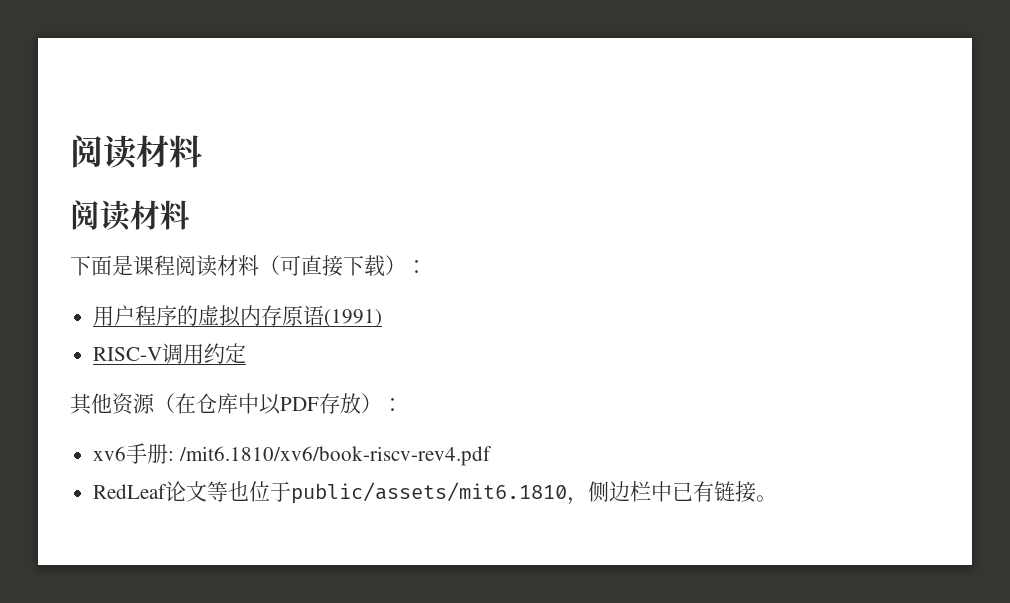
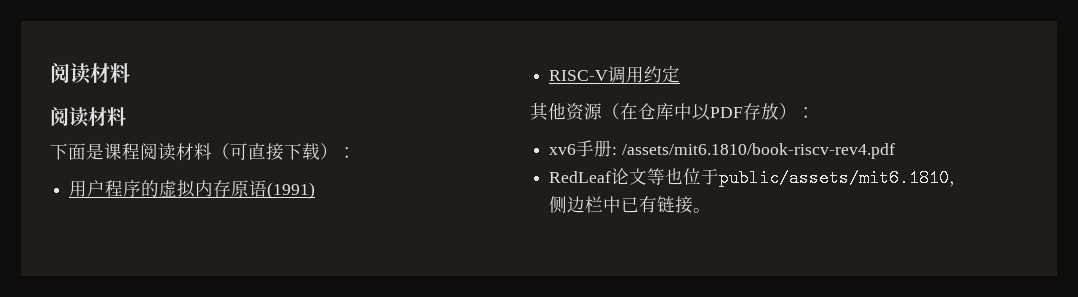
[178,446,492,466] /mit6.1810/xv6/book-riscv-rev4.pdf -> [621,143,895,159] /assets/mit6.1810/book-riscv-rev4.pdf

